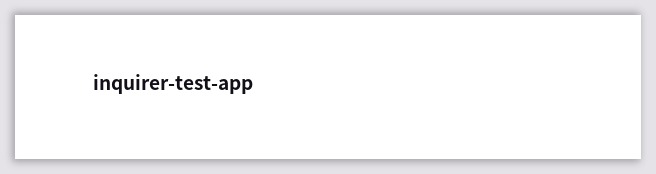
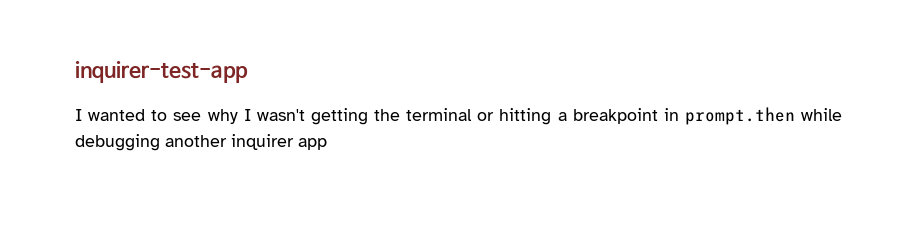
(253, 84) none -> [75,107,842,125] [75,134,327,151] // I wanted to see why I wasn't getting the terminal or hitting a breakpoint in prompt.then while debugging another inquirer app

